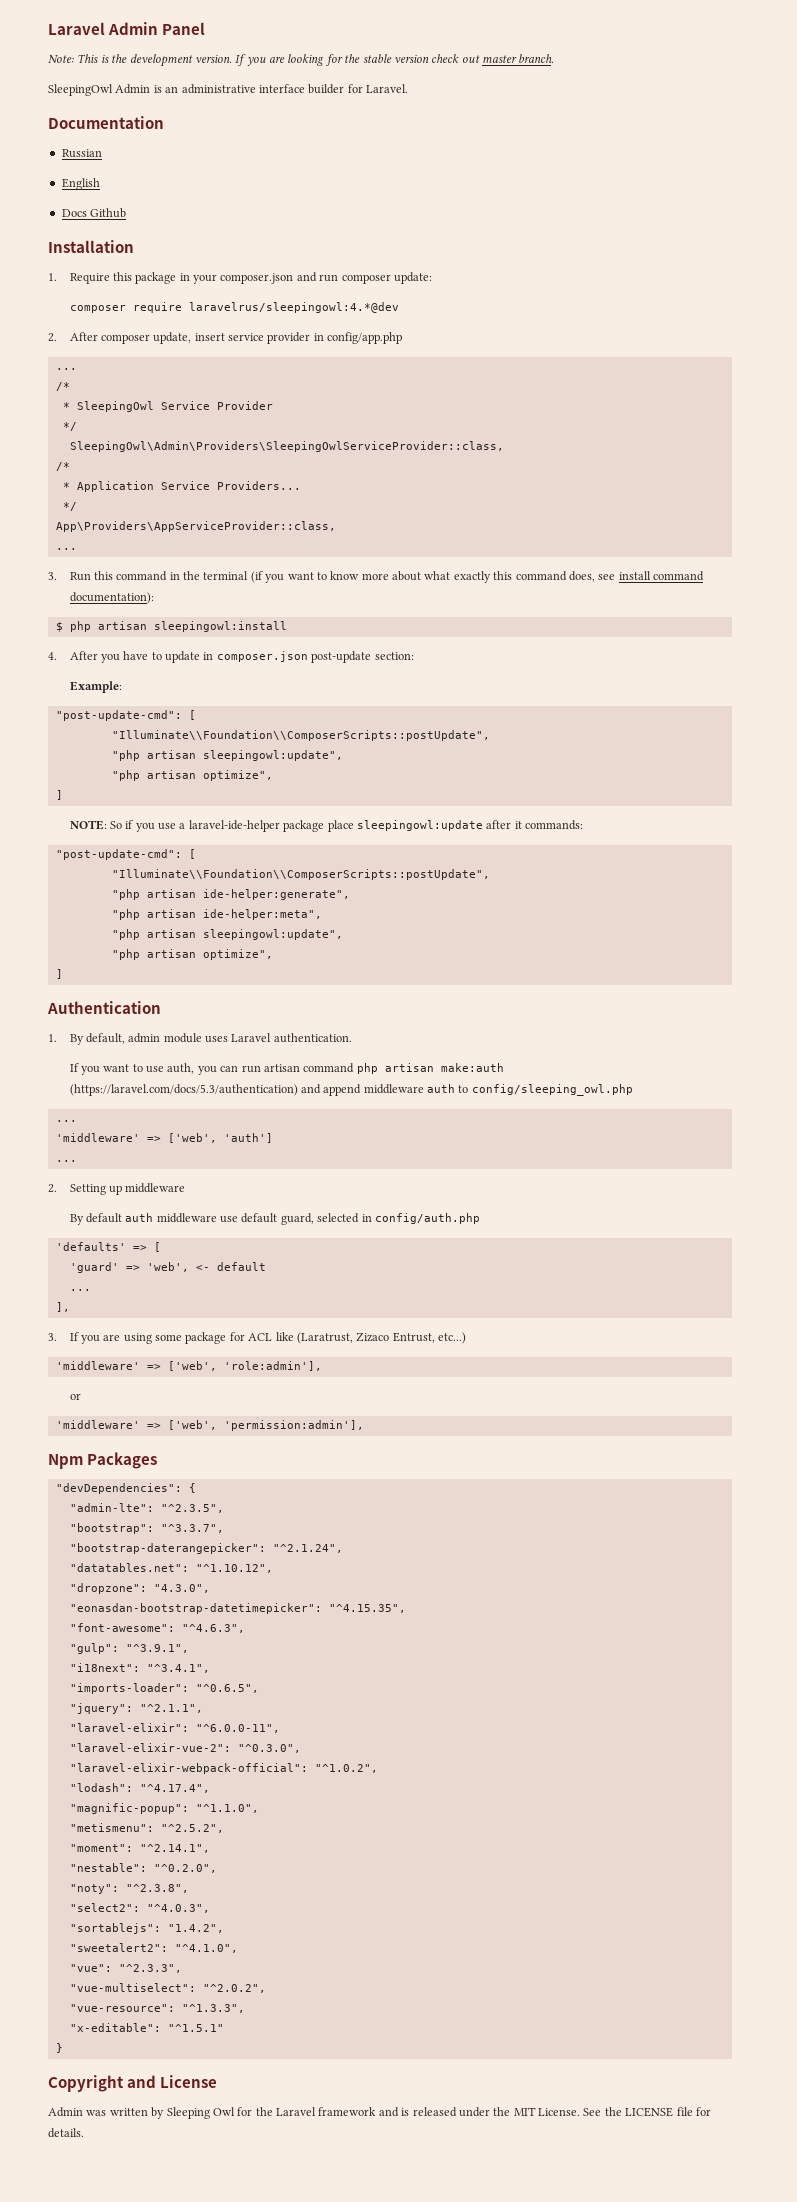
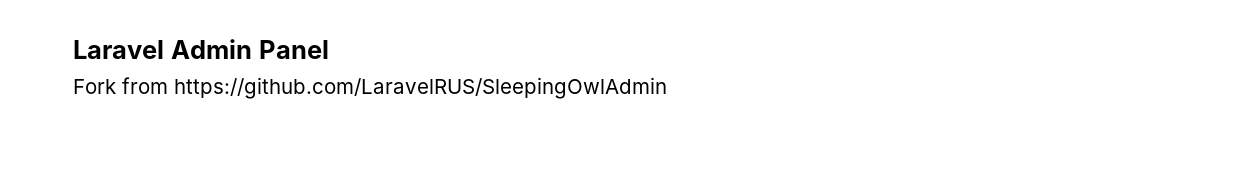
[48,54,555,67] [48,84,408,96] [48,116,164,129] [61,149,102,158] [61,178,100,190] [61,208,127,218] [48,240,134,253] [48,272,432,284] [69,302,399,313] [48,332,403,344] [55,368,77,370] [55,382,70,391] [62,401,273,412] [62,422,77,431] [69,441,504,452] [55,462,70,471] [62,481,301,492] [62,502,77,511] [55,521,336,532] [55,548,77,550] [48,571,705,583] [69,592,154,604] [55,621,287,632] [48,651,414,663] [69,681,122,693] [55,710,196,721] [111,730,490,741] [111,750,343,761] [111,770,273,781] [55,790,63,800] [69,820,584,832] [55,849,196,860] [111,869,490,880] [111,889,350,900] [111,909,322,920] [111,929,343,940] [111,949,273,960] [55,969,63,979] [47,1001,161,1014] [48,1033,352,1045] [69,1063,504,1075] [69,1084,633,1096] [55,1120,77,1122] [55,1133,273,1143] [55,1160,77,1162] [48,1183,186,1195] [69,1213,480,1225] [55,1242,161,1252] [69,1262,266,1273] [69,1289,91,1291] [55,1302,70,1312] [48,1332,467,1344] [55,1361,322,1371] [69,1393,81,1400] [55,1420,364,1431] [48,1452,158,1469] [55,1483,196,1494] [69,1503,224,1513] [69,1523,224,1534] [69,1543,343,1554] [69,1563,273,1573] [69,1583,210,1594] [69,1603,406,1614] [69,1623,245,1633] [69,1643,189,1654] [69,1663,210,1673] [69,1683,259,1694] [69,1703,203,1714] [69,1723,280,1733] [69,1743,301,1753] [69,1763,378,1774] [69,1783,210,1793] [69,1803,259,1814] [69,1823,224,1833] [69,1844,210,1853] [69,1863,217,1873] [69,1884,189,1894] [69,1903,210,1913] [69,1923,224,1934] [69,1943,238,1953] [69,1964,182,1973] [69,1983,266,1993] [69,2004,245,2013] [69,2023,224,2032] [55,2043,63,2053] [48,2075,218,2092] [48,2107,711,2119] [48,2128,84,2138] Note: This is the development version. If you are looking for the stable version check out master branch. // SleepingOwl Admin is an administrative interface builder for Laravel. // Documentation // Russian // English // Docs Github // Installation // 1. Require this package in your composer.json and run composer update: // composer require laravelrus/sleepingowl:4.*@dev // 2. After composer update, insert service provider in config/app.php // ... // /* // * SleepingOwl Service Provider // */ // SleepingOwl\Admin\Providers\SleepingOwlServiceProvider::class, // /* // * Application Service Providers... // */ // App\Providers\AppServiceProvider::class, // ... // 3. Run this command in the terminal (if you want to know more about what exactly this command does, see install command documentation): // $ php artisan sleepingowl:install // 4. After you have to update in composer.json post-update section: // Example: // "post-update-cmd": [ // "Illuminate\\Foundation\\ComposerScripts::postUpdate", // "php artisan sleepingowl:update", // "php artisan optimize", // ] // NOTE: So if you use a laravel-ide-helper package place sleepingowl:update after it commands: // "post-update-cmd": [ // "Illuminate\\Foundation\\ComposerScripts::postUpdate", // "php artisan ide-helper:generate", // "php artisan ide-helper:meta", // "php artisan sleepingowl:update", // "php artisan optimize", // ] // Authentication // 1. By default, admin module uses Laravel authentication. // If you want to use auth, you can run artisan command php artisan make:auth (https://laravel.com/docs/5.3/authentication) and append middleware auth to config/sleeping_owl.php // ... // 'middleware' => ['web', 'auth'] // ... // 2. Setting up middleware // By default auth middleware use default guard, selected in config/auth.php // 'defaults' => [ // 'guard' => 'web', <- default // ... // ], // 3. If you are using some package for ACL like (Laratrust, Zizaco Entrust, etc...) // 'middleware' => ['web', 'role:admin'], // or // 'middleware' => ['web', 'permission:admin'], // Npm Packages // "devDependencies": { // "admin-lte": "^2.3.5", // "bootstrap": "^3.3.7", // "bootstrap-daterangepicker": "^2.1.24", // "datatables.net": "^1.10.12", // "dropzone": "4.3.0", // "eonasdan-bootstrap-datetimepicker": "^4.15.35", // "font-awesome": "^4.6.3", // "gulp": "^3.9.1", // "i18next": "^3.4.1", // "imports-loader": "^0.6.5", // "jquery": "^2.1.1", // "laravel-elixir": "^6.0.0-11", // "laravel-elixir-vue-2": "^0.3.0", // "laravel-elixir-webpack-official": "^1.0.2", // "lodash": "^4.17.4", // "magnific-popup": "^1.1.0", // "metismenu": "^2.5.2", // "moment": "^2.14.1", // "nestable": "^0.2.0", // "noty": "^2.3.8", // "select2": "^4.0.3", // "sortablejs": "1.4.2", // "sweetalert2": "^4.1.0", // "vue": "^2.3.3", // "vue-multiselect": "^2.0.2", // "vue-resource": "^1.3.3", // "x-editable": "^1.5.1" // } // Copyright and License // Admin was written by Sleeping Owl for the Laravel framework and is released under the MIT License. See the LICENSE file for details. -> [73,77,667,99] Fork from https://github.com/LaravelRUS/SleepingOwlAdmin

